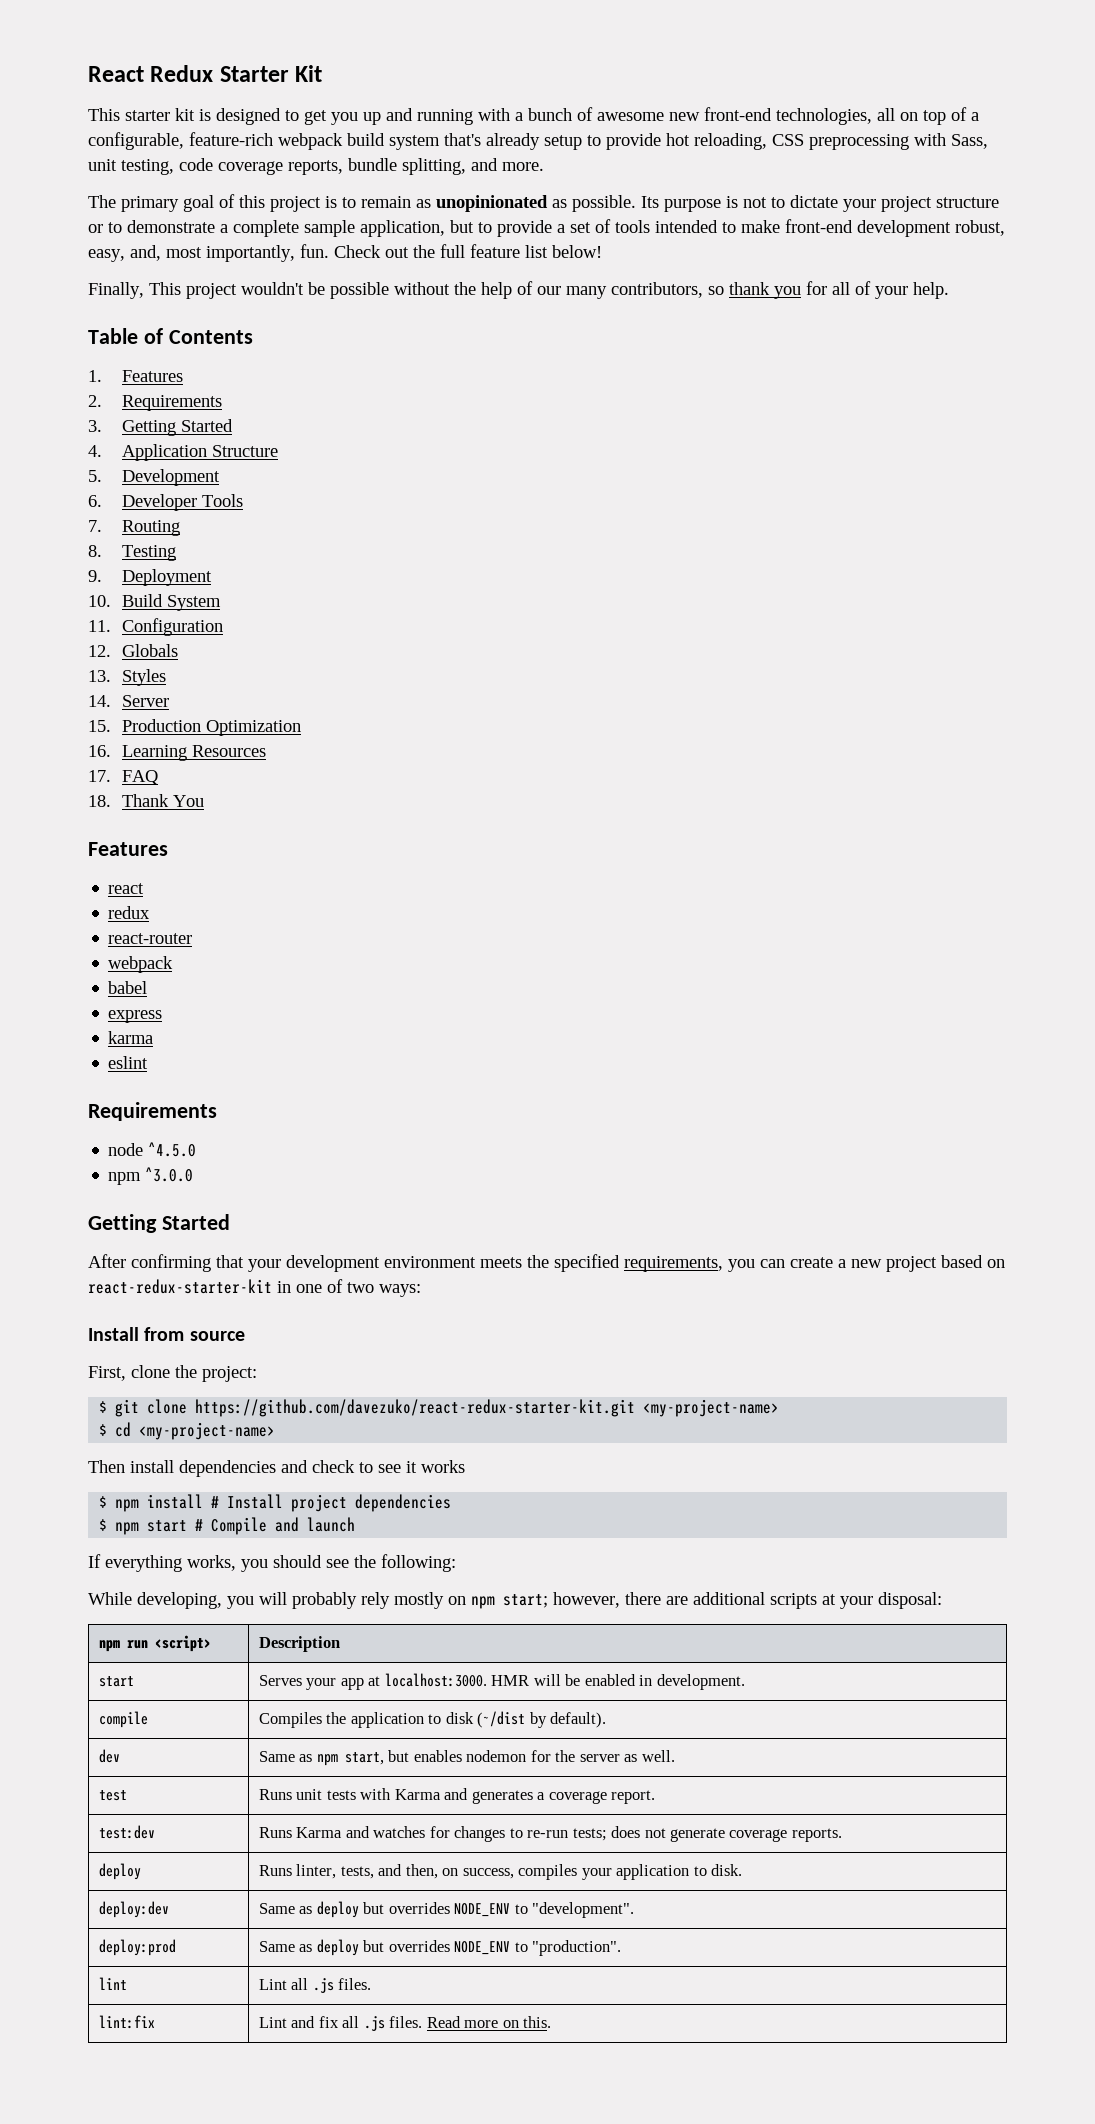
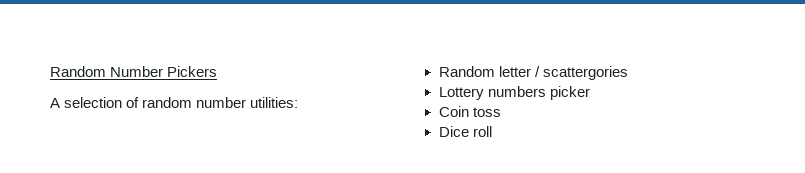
[88,65,323,82] [88,107,979,125] [88,132,988,150] [88,158,544,175] [88,194,999,212] [88,219,1005,237] [88,244,602,262] [88,281,949,299] [88,328,253,344] [88,370,184,382] [88,395,223,411] [88,419,234,436] [88,444,279,461] [88,469,221,486] [88,494,244,511] [88,520,181,536] [88,545,177,561] [88,569,213,586] [88,594,222,611] [88,618,224,636] [88,644,179,657] [88,669,167,686] [88,695,170,707] [88,719,302,736] [88,745,267,761] [88,770,160,785] [88,794,205,807] [88,842,168,856] [108,883,145,894] [108,906,151,919] [108,933,193,944] [108,956,174,973] [108,981,148,994] [108,1010,163,1023] [108,1031,154,1044] [108,1056,149,1069] [88,1102,217,1121] [108,1142,197,1157] [108,1167,194,1185] [88,1214,230,1233] [88,1254,1005,1272] [88,1279,421,1297] [88,1327,245,1341] [88,1365,257,1382] [99,1399,780,1417] [99,1422,276,1440] [88,1460,465,1477] [99,1494,452,1512] [99,1517,356,1535] [88,1554,456,1572] [88,1592,942,1609] [98,1635,211,1652] [258,1636,340,1652] [98,1676,134,1687] [258,1673,745,1690] [98,1711,148,1728] [258,1711,607,1728] [98,1749,120,1763] [258,1750,675,1766] [98,1790,127,1801] [258,1788,656,1804] [98,1825,155,1839] [258,1826,842,1842] [98,1863,141,1880] [258,1864,742,1880] [98,1901,169,1918] [258,1901,635,1918] [98,1939,176,1956] [258,1939,622,1956] [98,1977,127,1990] [258,1978,372,1993] [98,2015,155,2029] [258,2016,552,2031] React Redux Starter Kit // This starter kit is designed to get you up and running with a bunch of awesome new front-end technologies, all on top of a configurable, feature-rich webpack build system that's already setup to provide hot reloading, CSS preprocessing with Sass, unit testing, code coverage reports, bundle splitting, and more. // The primary goal of this project is to remain as unopinionated as possible. Its purpose is not to dictate your project structure or to demonstrate a complete sample application, but to provide a set of tools intended to make front-end development robust, easy, and, most importantly, fun. Check out the full feature list below! // Finally, This project wouldn't be possible without the help of our many contributors, so thank you for all of your help. // Table of Contents // 1. Features // 2. Requirements // 3. Getting Started // 4. Application Structure // 5. Development // 6. Developer Tools // 7. Routing // 8. Testing // 9. Deployment // 10. Build System // 11. Configuration // 12. Globals // 13. Styles // 14. Server // 15. Production Optimization // 16. Learning Resources // 17. FAQ // 18. Thank You // Features // react // redux // react-router // webpack // babel // express // karma // eslint // Requirements // node ^4.5.0 // npm ^3.0.0 // Getting Started // After confirming that your development environment meets the specified requirements, you can create a new project based on react-redux-starter-kit in one of two ways: // Install from source // First, clone the project: // $ git clone https://github.com/davezuko/react-redux-starter-kit.git <my-project-name> // $ cd <my-project-name> // Then install dependencies and check to see it works // $ npm install # Install project dependencies // $ npm start # Compile and launch // If everything works, you should see the following: // While developing, you will probably rely mostly on npm start; however, there are additional scripts at your disposal: // npm run <script> | Description // start | Serves your app at localhost:3000. HMR will be enabled in development. // compile | Compiles the application to disk (~/dist by default). // dev | Same as npm start, but enables nodemon for the server as well. // test | Runs unit tests with Karma and generates a coverage report. // test:dev | Runs Karma and watches for changes to re-run tests; does not generate coverage reports. // deploy | Runs linter, tests, and then, on success, compiles your application to disk. // deploy:dev | Same as deploy but overrides NODE_ENV to "development". // deploy:prod | Same as deploy but overrides NODE_ENV to "production". // lint | Lint all .js files. // lint:fix | Lint and fix all .js files. Read more on this. -> [50,66,218,77] [50,97,299,108] [438,66,628,80] [438,86,590,100] [438,106,501,117] [438,126,492,137] Random Number Pickers // A selection of random number utilities: // Random letter / scattergories // Lottery numbers picker // Coin toss // Dice roll

